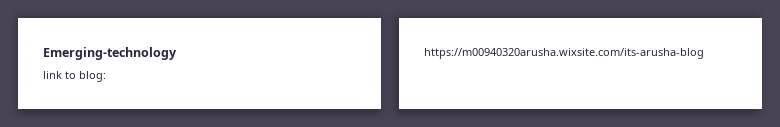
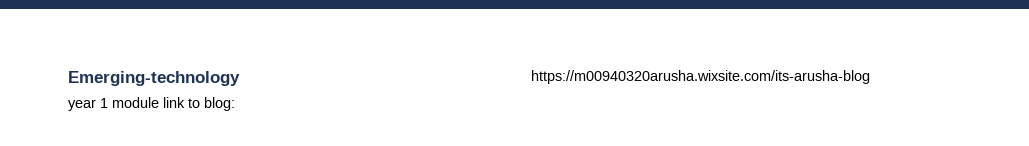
(177, 53) none -> [68,97,159,111] year 1 module

